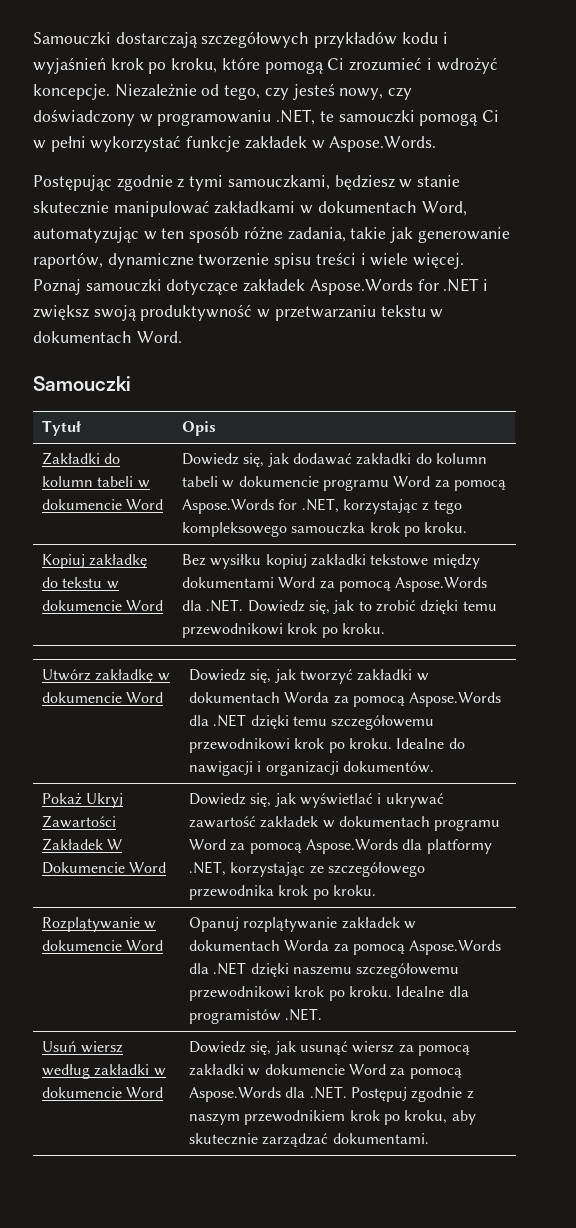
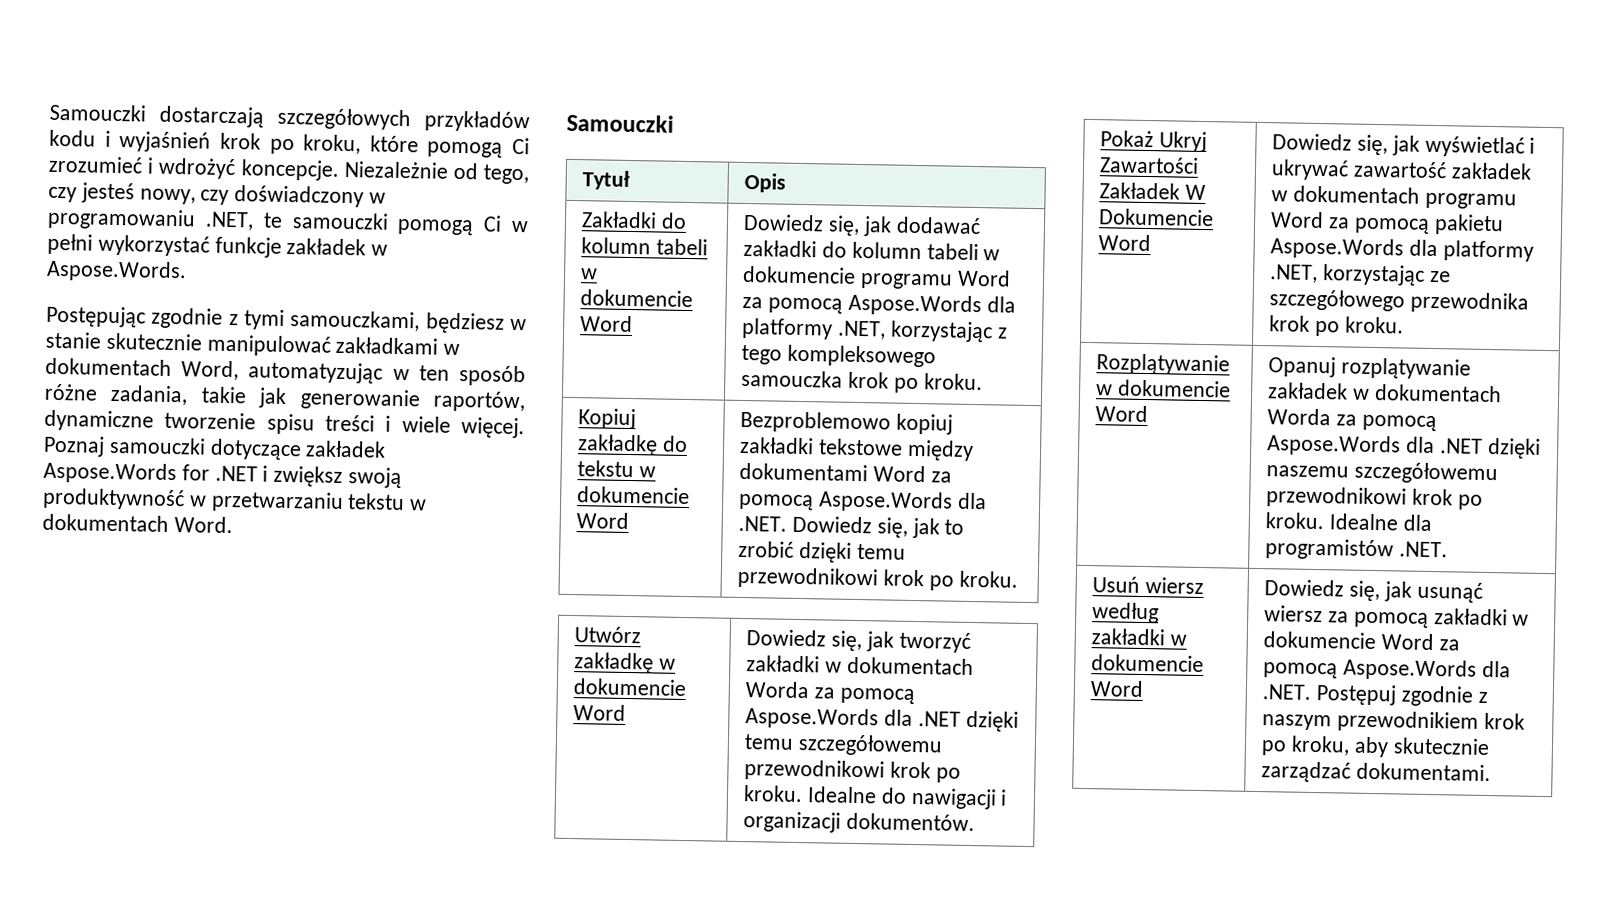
[278,499,298,510] for -> [986,296,1016,313] [741,317,834,340] dla platformy
[182,554,262,569] Bez wysiłku -> [740,410,892,434] Bezproblemowo
(302, 848) none -> [1433,214,1504,236] pakietu

